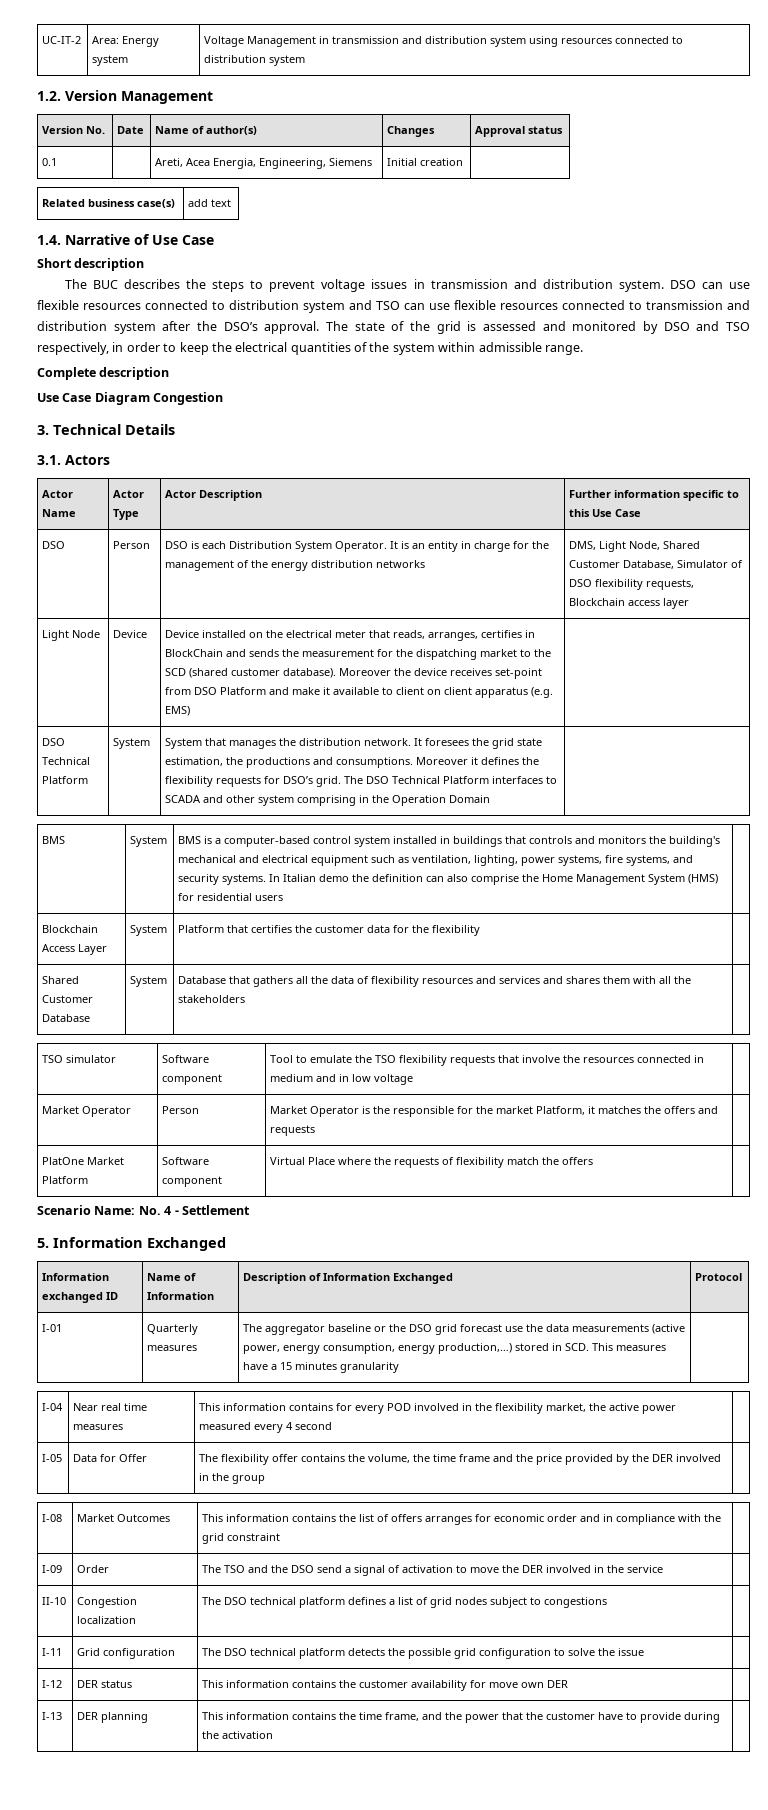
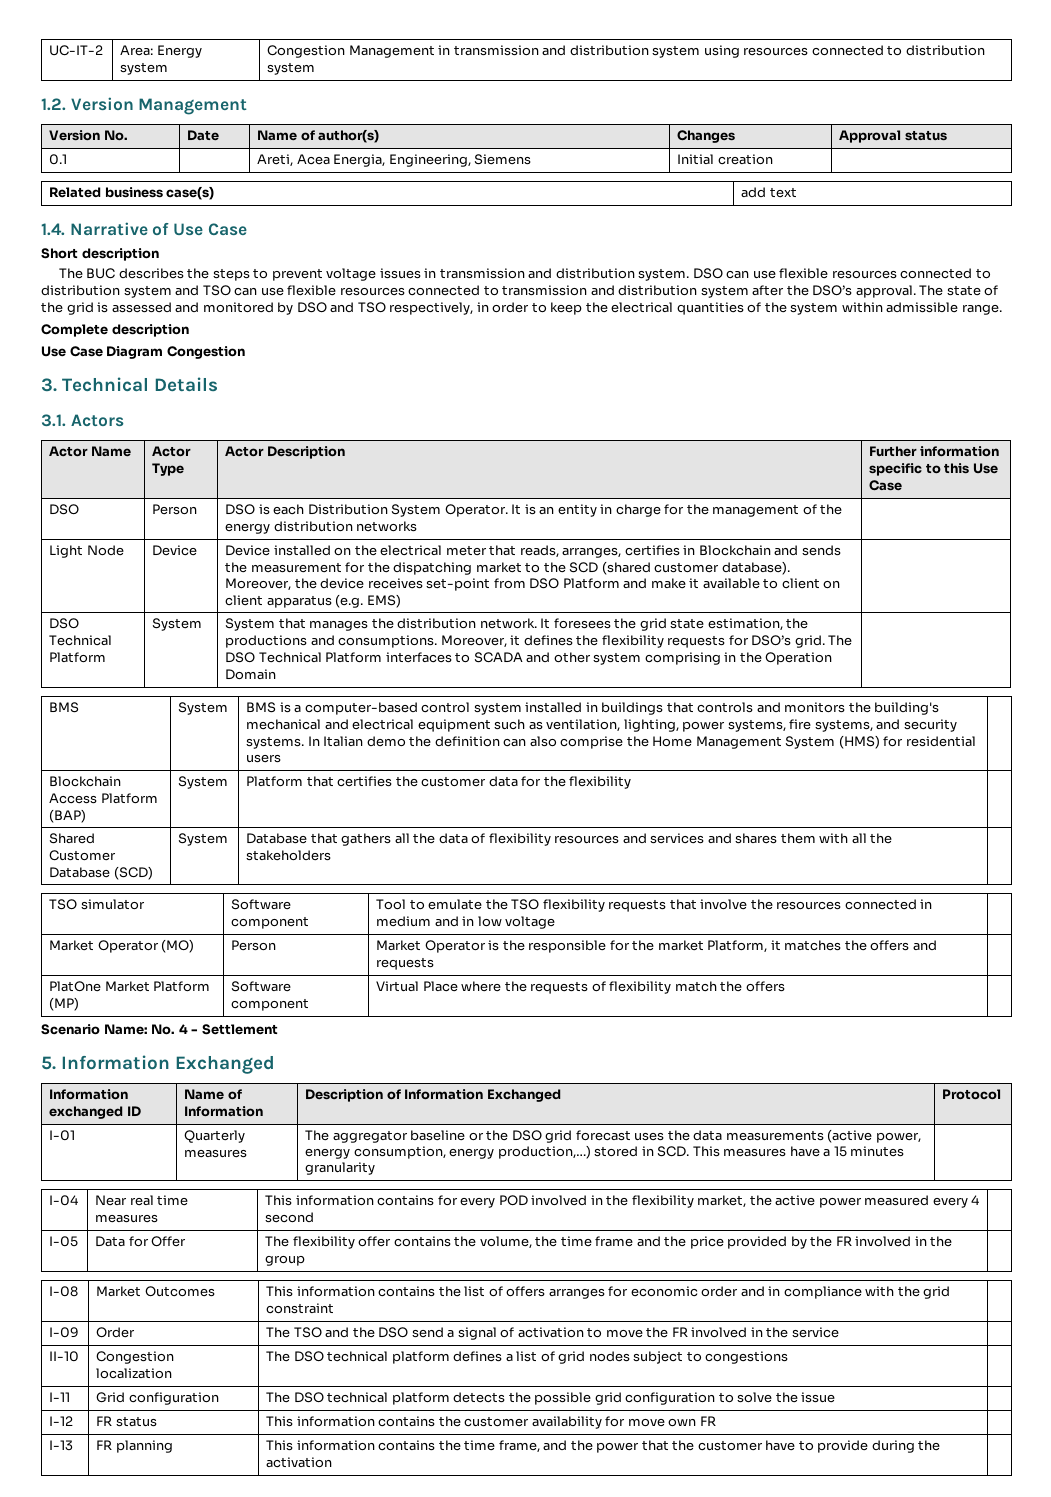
[204,36,245,47] Voltage -> [267,45,346,58] Congestion
[569,541,701,552] [569,560,744,569] [569,579,695,590] [569,598,690,609] DMS, Light Node, Shared Customer Database, Simulator of DSO flexibility requests, Blockchain access layer -> (418, 526) none
[165,649,224,657] BlockChain -> [698,545,771,556] Blockchain
[339,668,392,676] Moreover -> [225,578,292,591] Moreover,
[416,757,469,765] Moreover -> [440,635,507,648] Moreover,
[78,944,108,955] Layer -> [100,793,158,804] [49,809,87,823] Platform (BAP)
(91, 1018) none -> [113,866,153,880] (SCD)
(132, 1111) none -> [161,939,195,953] (MO)
(89, 1180) none -> [49,997,80,1011] (MP)
[505,1326,524,1332] use -> [634,1132,665,1141] uses
[652,1454,674,1462] DER -> [835,1236,852,1246] FR
[522,1565,544,1573] DER -> [671,1327,688,1337] FR
[77,1680,99,1688] DER -> [96,1416,113,1426] FR
[547,1680,569,1688] DER -> [699,1416,716,1426] FR
[77,1712,99,1720] DER -> [96,1440,113,1450] FR

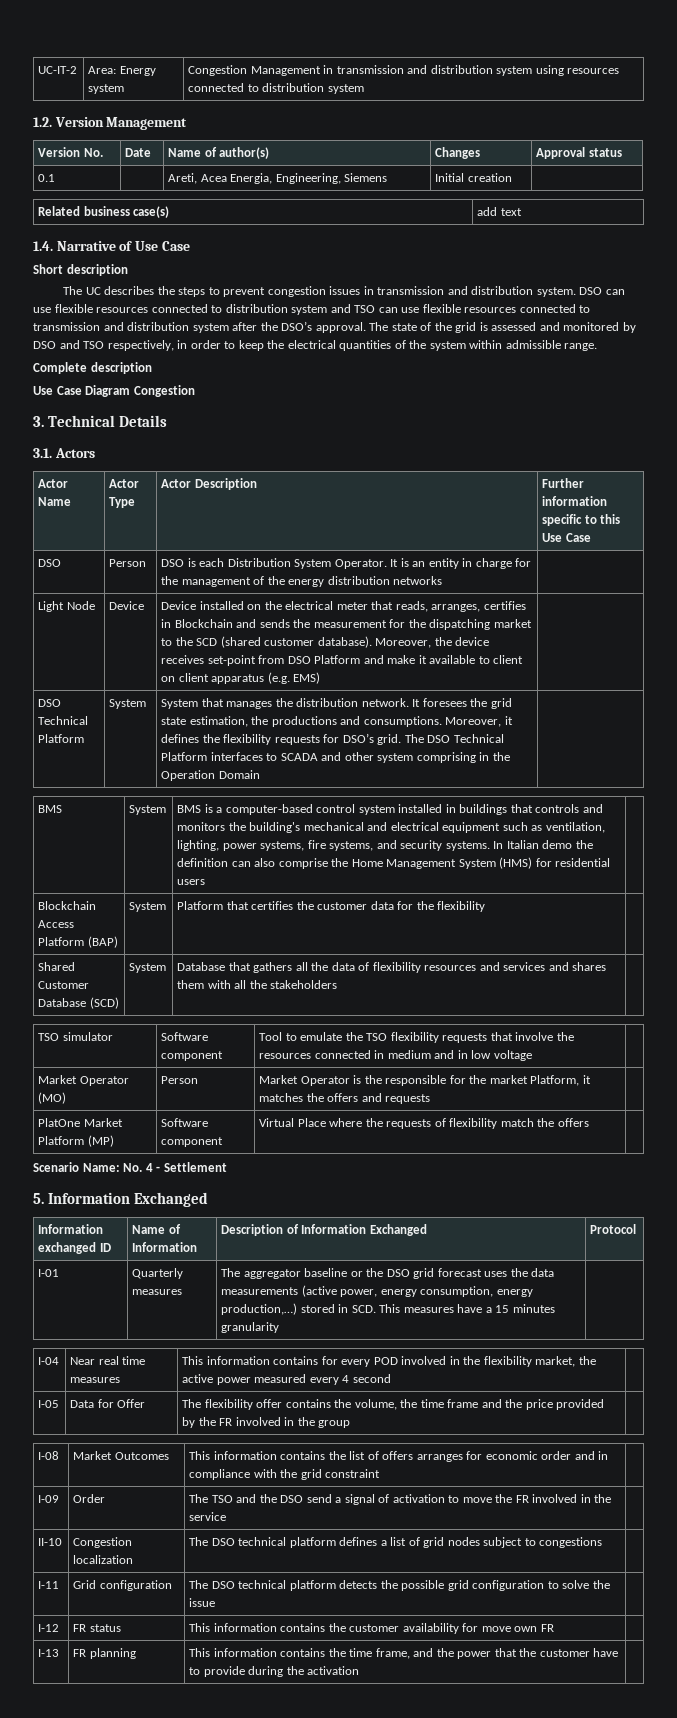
[86,268,116,279] BUC -> [85,287,101,295] UC
[326,268,377,281] voltage -> [267,286,326,297] congestion

